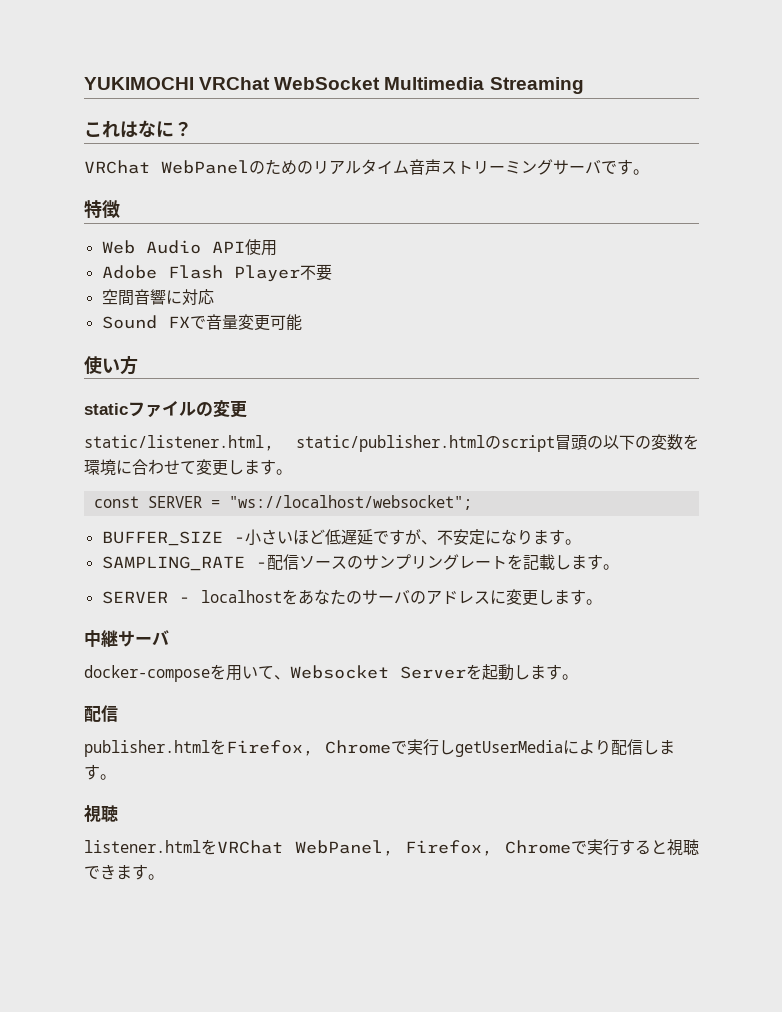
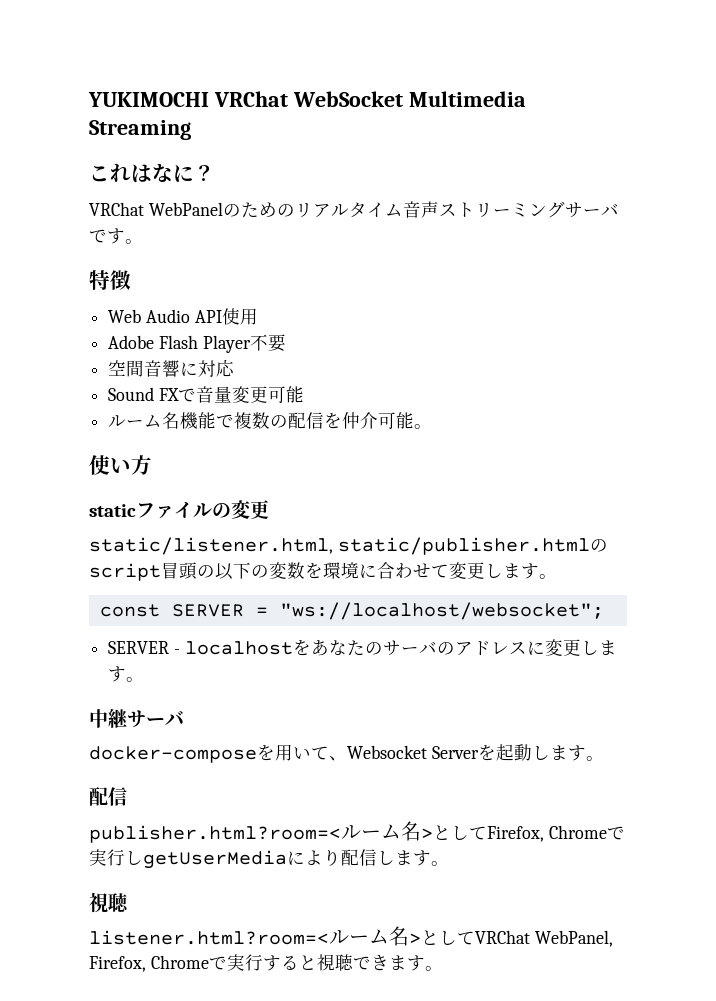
(302, 322) none -> [108,412,433,429] // ルーム名機能で複数の配信を仲介可能。
[101,529,581,546] [101,554,619,571] // BUFFER_SIZE -小さいほど低遅延ですが、不安定になります。 // SAMPLING_RATE -配信ソースのサンプリングレートを記載します。 -> (604, 611) none
[84,739,226,757] publisher.htmlを -> [89,821,487,843] publisher.html?room=<ルーム名>として
[84,839,217,855] listener.htmlを -> [89,926,475,946] listener.html?room=<ルーム名>として

